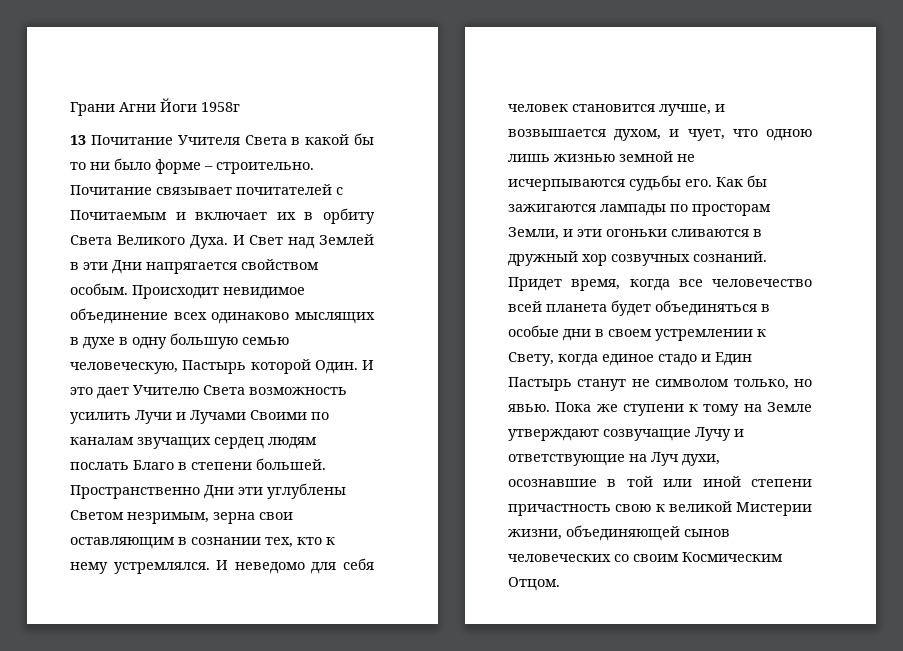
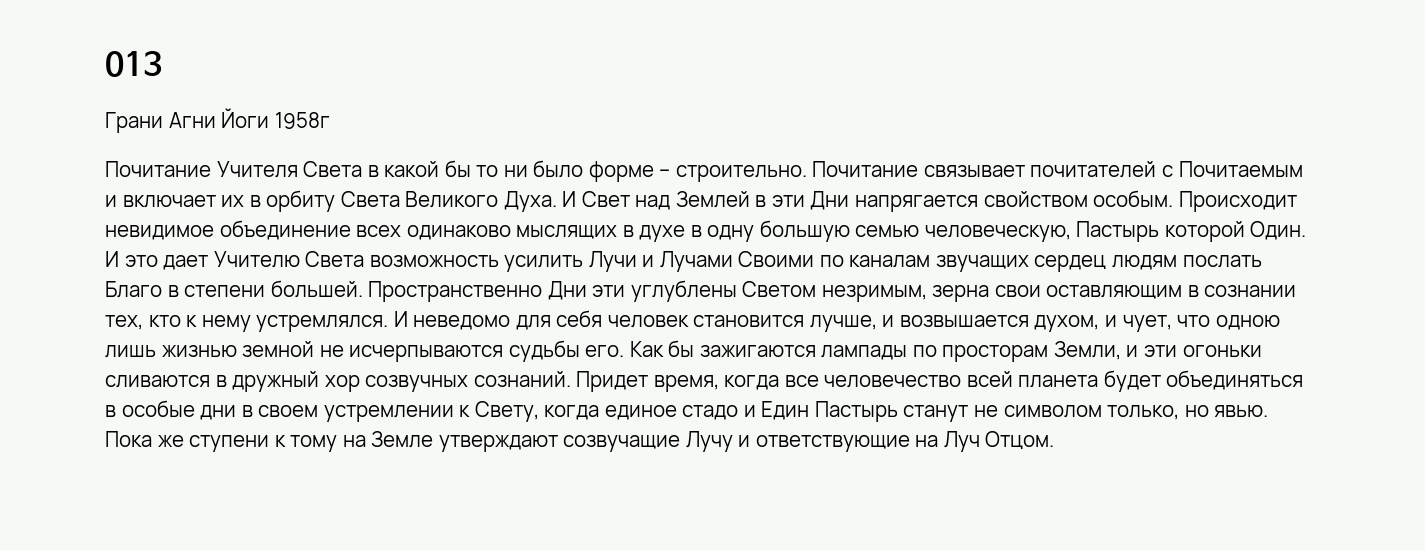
(70, 109) none -> [105,51,162,77] 013 //
[70,135,86,145] 13 -> (330, 120) none
[682,454,720,466] [508,476,812,487] [508,501,812,516] [508,525,730,541] [508,552,783,562] духи, осознавшие в той или иной степени причастность свою к великой Мистерии жизни, объединяющей сынов человеческих со своим Космическим -> (980, 441) none

